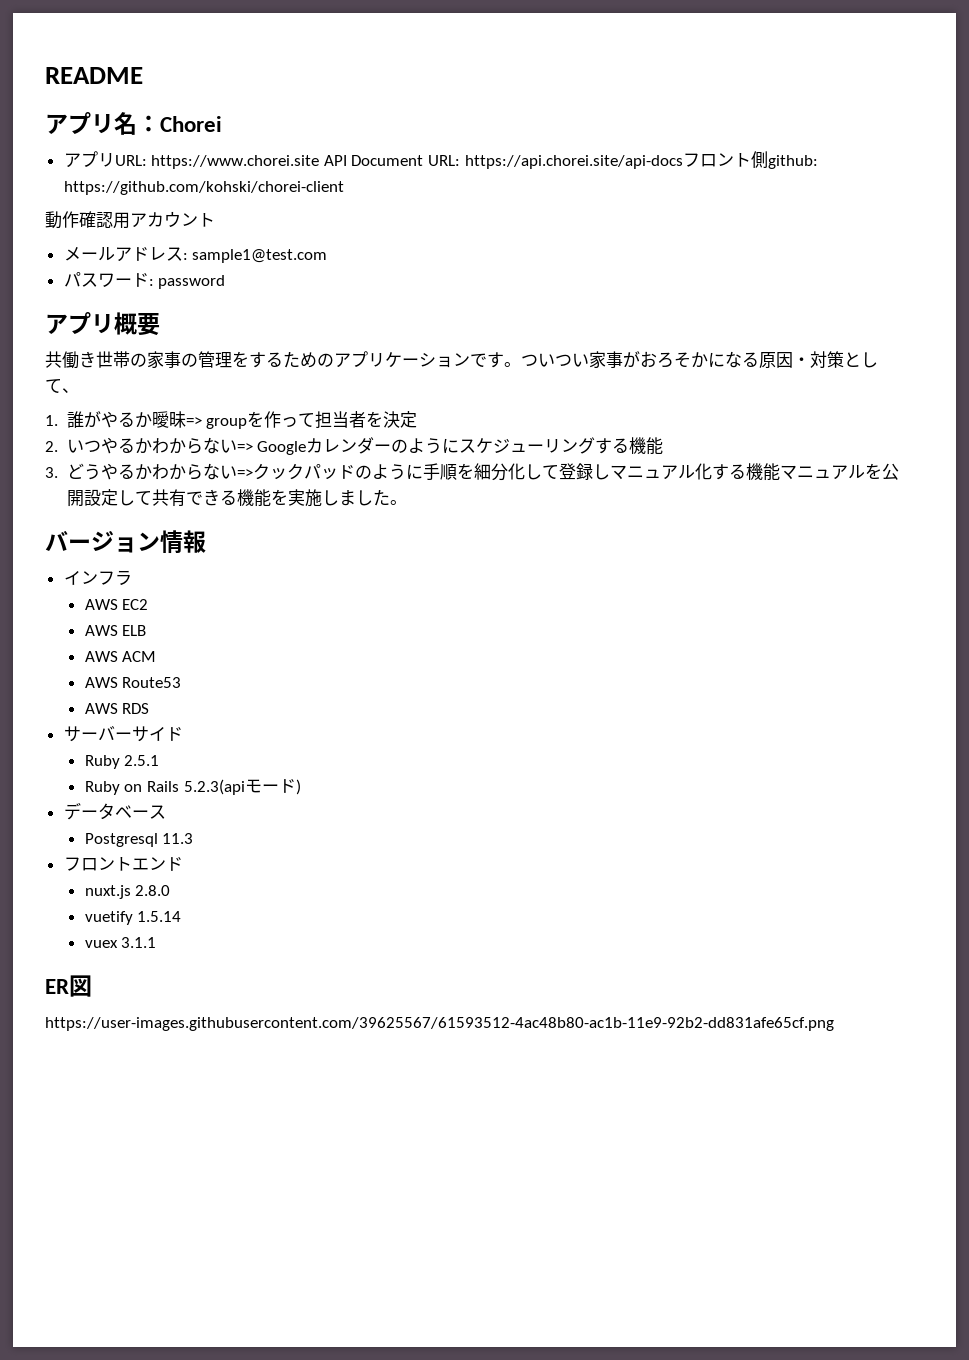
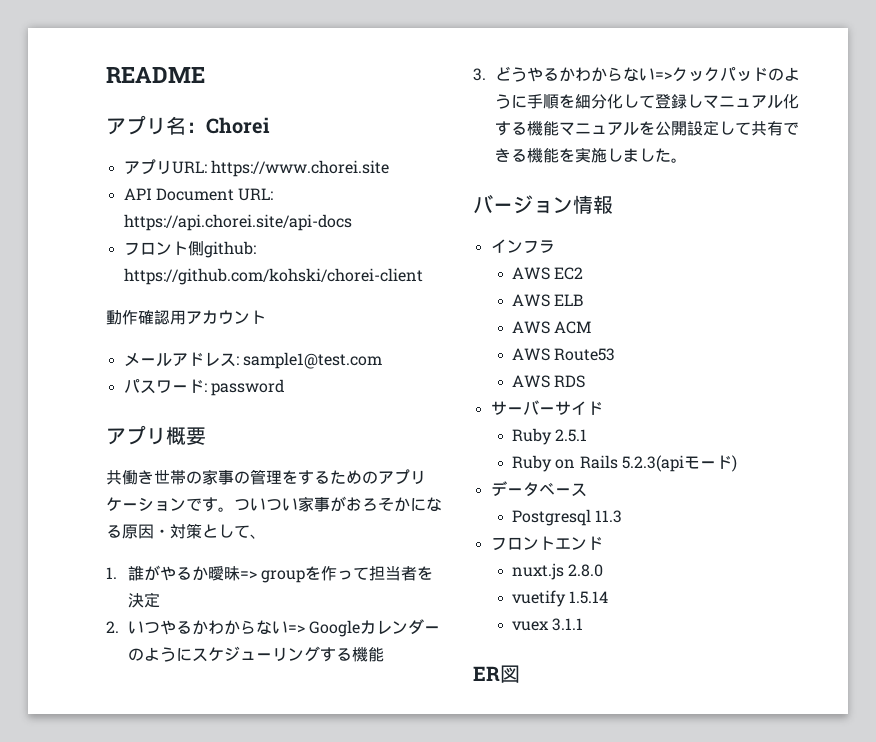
(320, 162) none -> (389, 168) //
(683, 162) none -> (352, 222) //
[45,1017,834,1031] // https://user-images.githubusercontent.com/39625567/61593512-4ac48b80-ac1b-11e9-92b2-dd831afe65cf.png -> (520, 674) none

